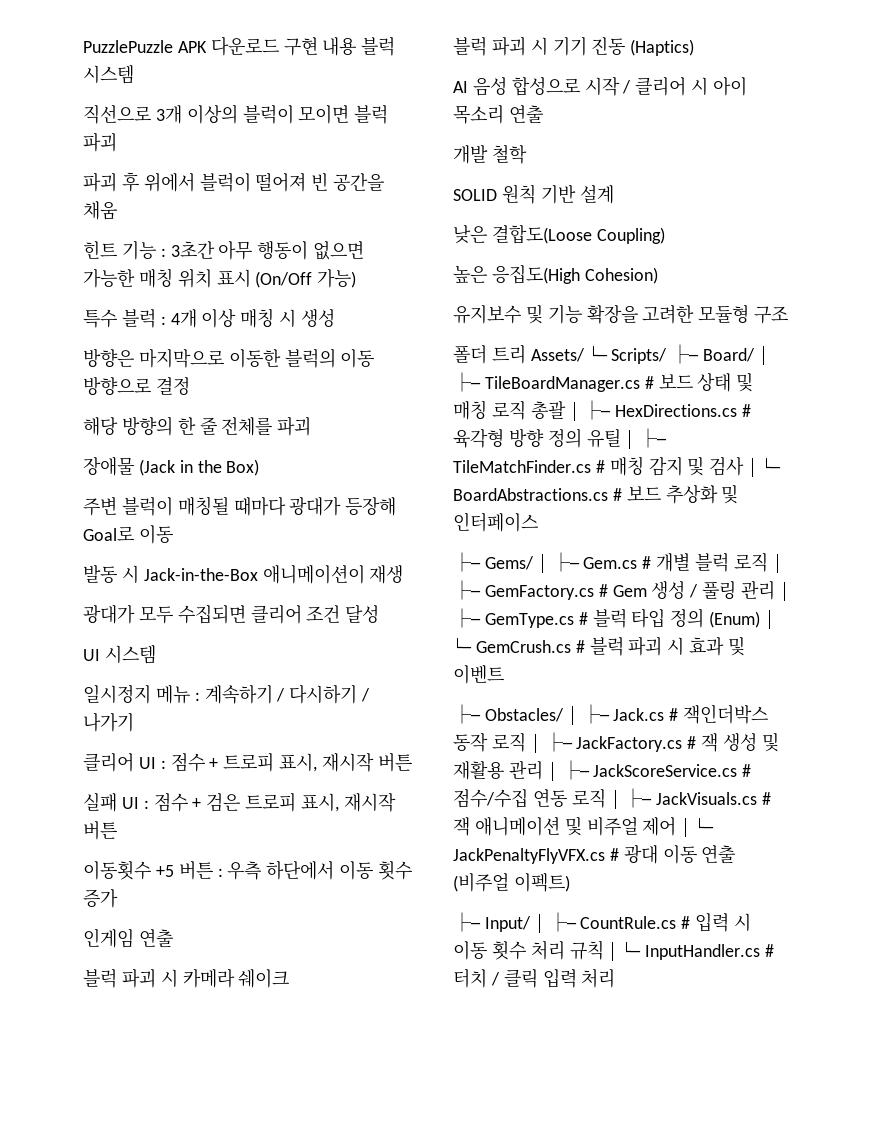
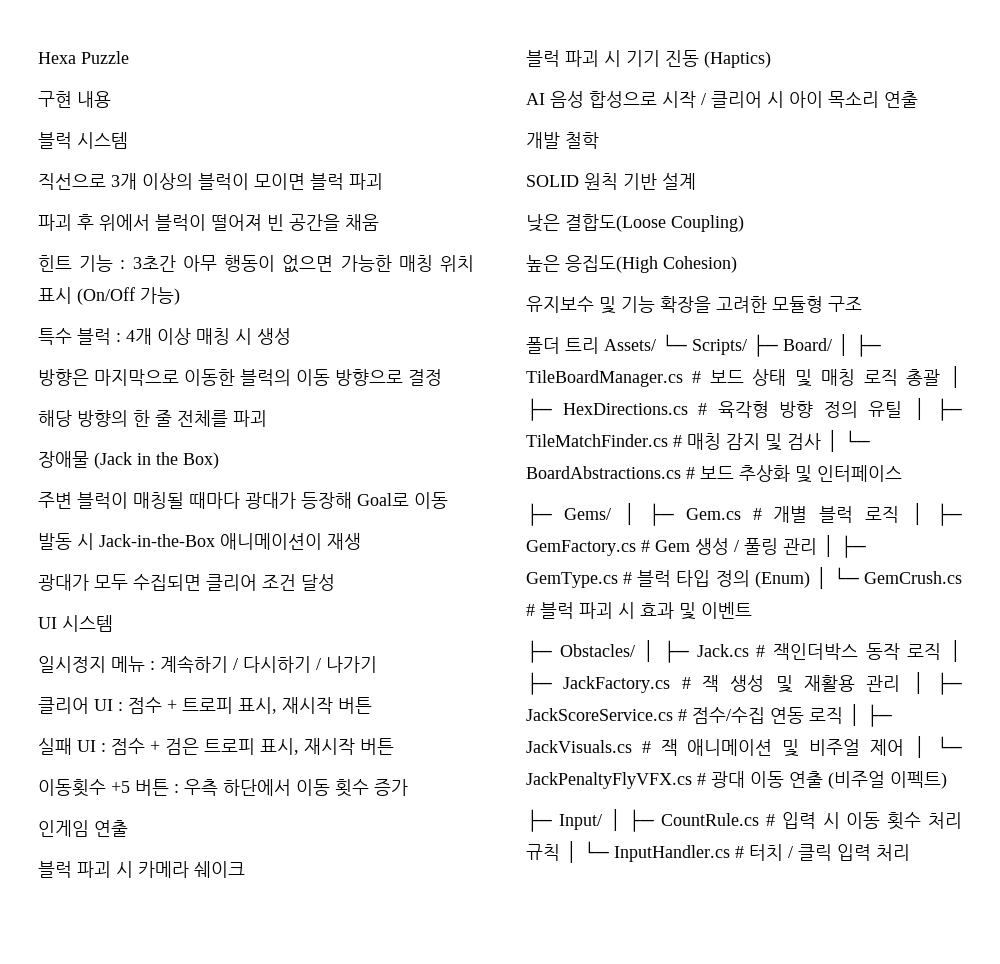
[83,36,279,56] PuzzlePuzzle APK 다운로드 -> [38,51,129,64] Hexa Puzzle //
(357, 46) none -> (111, 99) //

